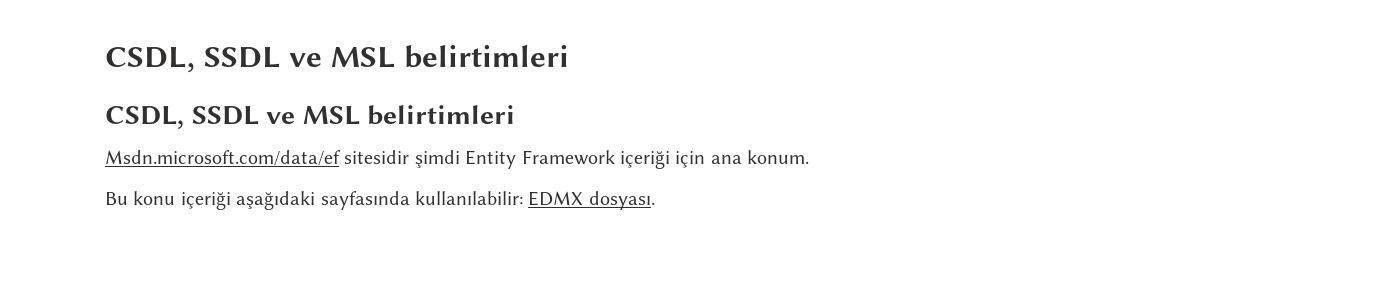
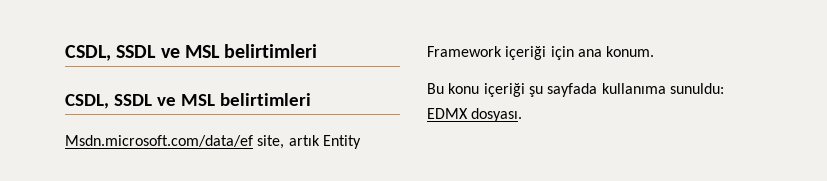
[344,150,460,168] sitesidir şimdi -> [257,135,320,149] site, artık
[236,191,523,210] aşağıdaki sayfasında kullanılabilir: -> [528,83,724,97] şu sayfada kullanıma sunuldu:

